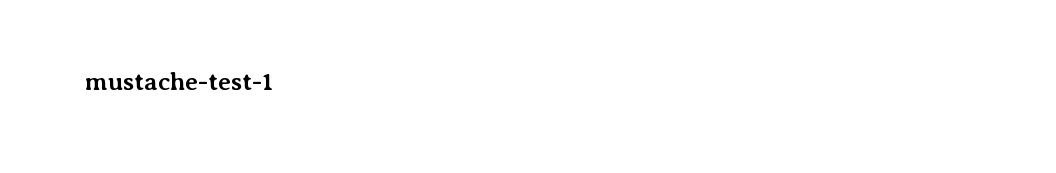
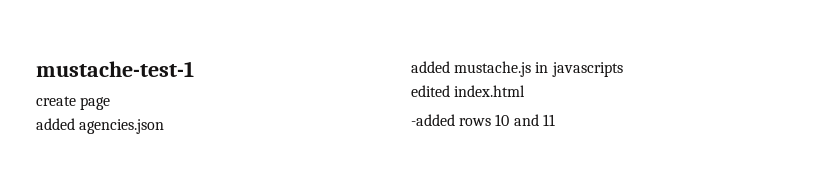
(274, 81) none -> [36,96,111,110] [36,118,165,134] [411,61,623,77] [411,85,526,97] [411,114,555,126] // create page // added agencies.json // added mustache.js in javascripts // edited index.html // -added rows 10 and 11

